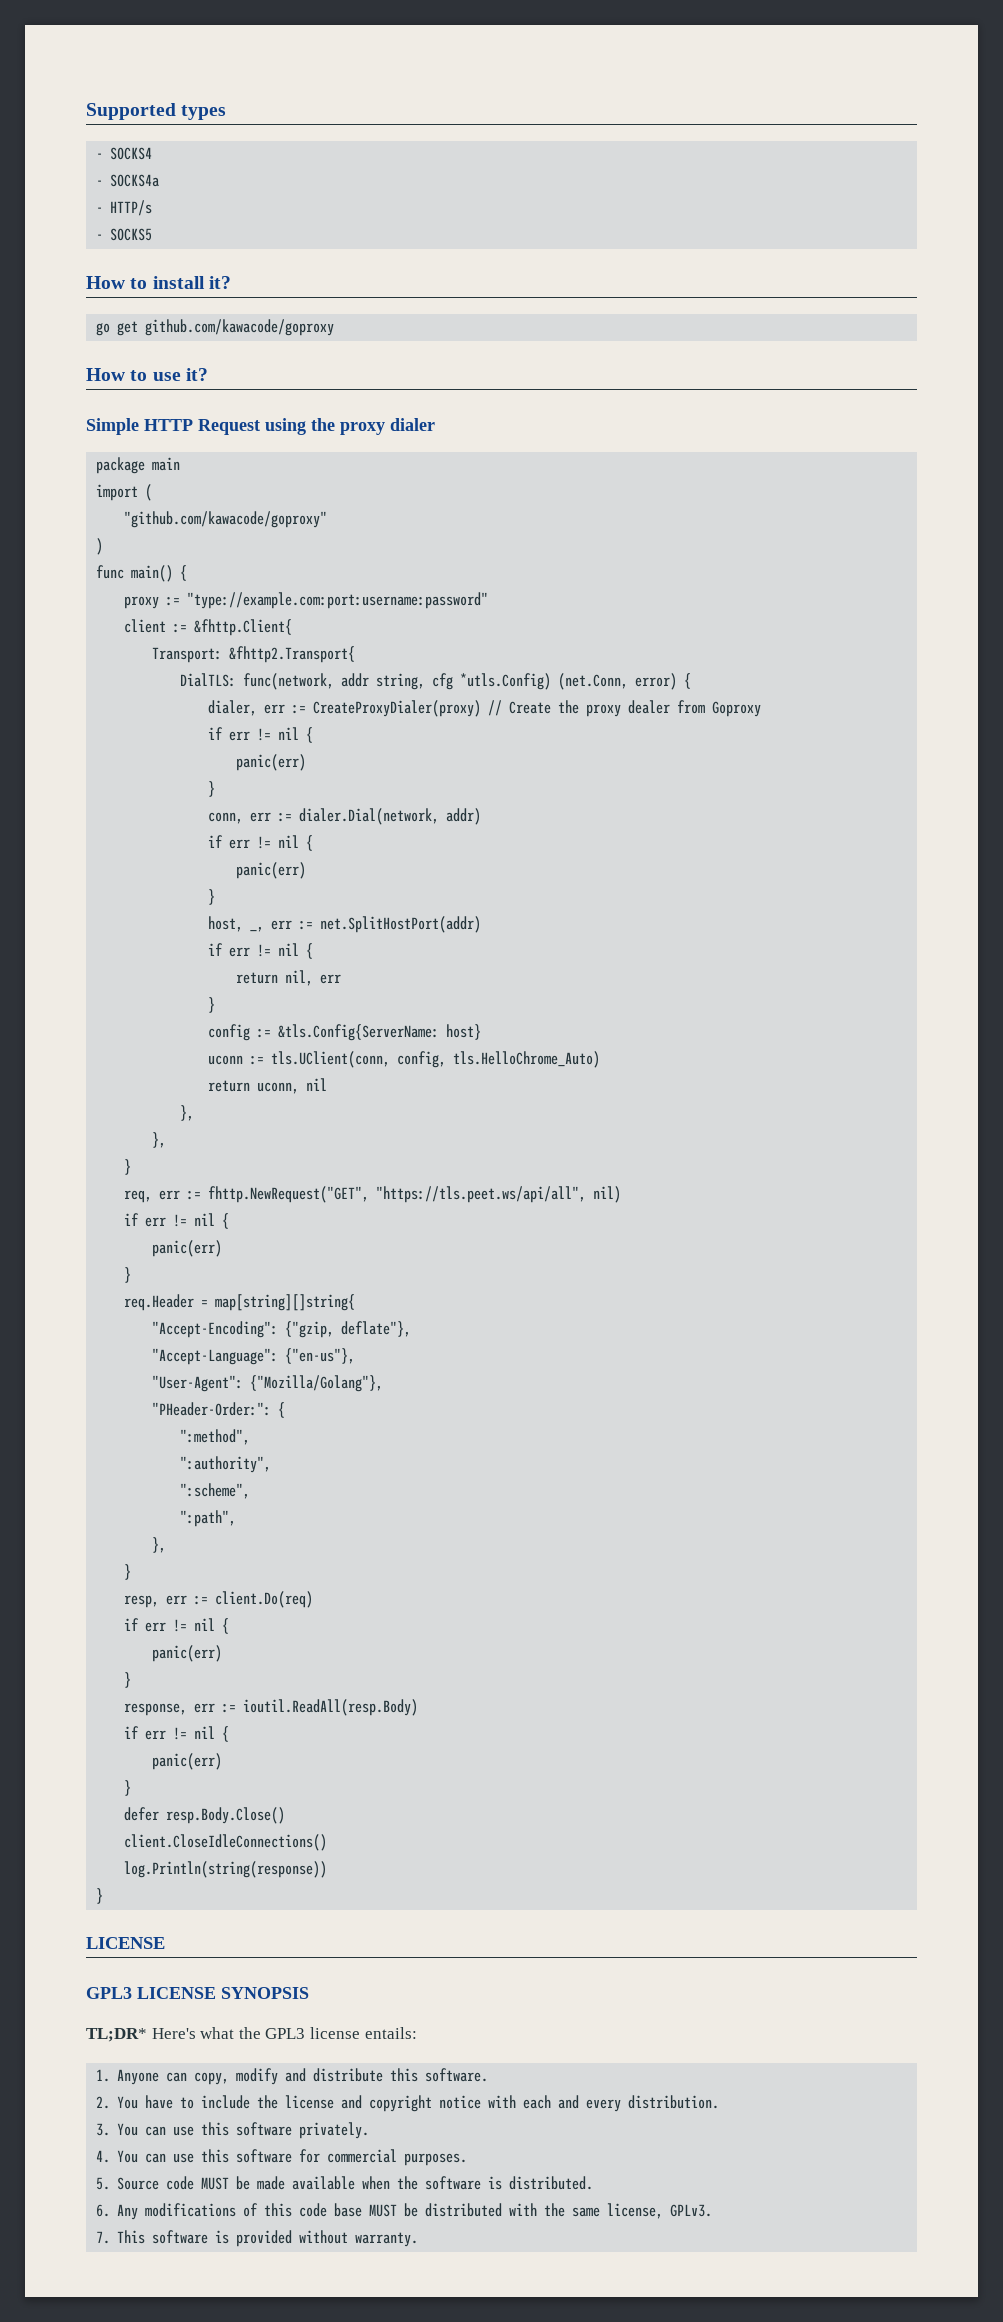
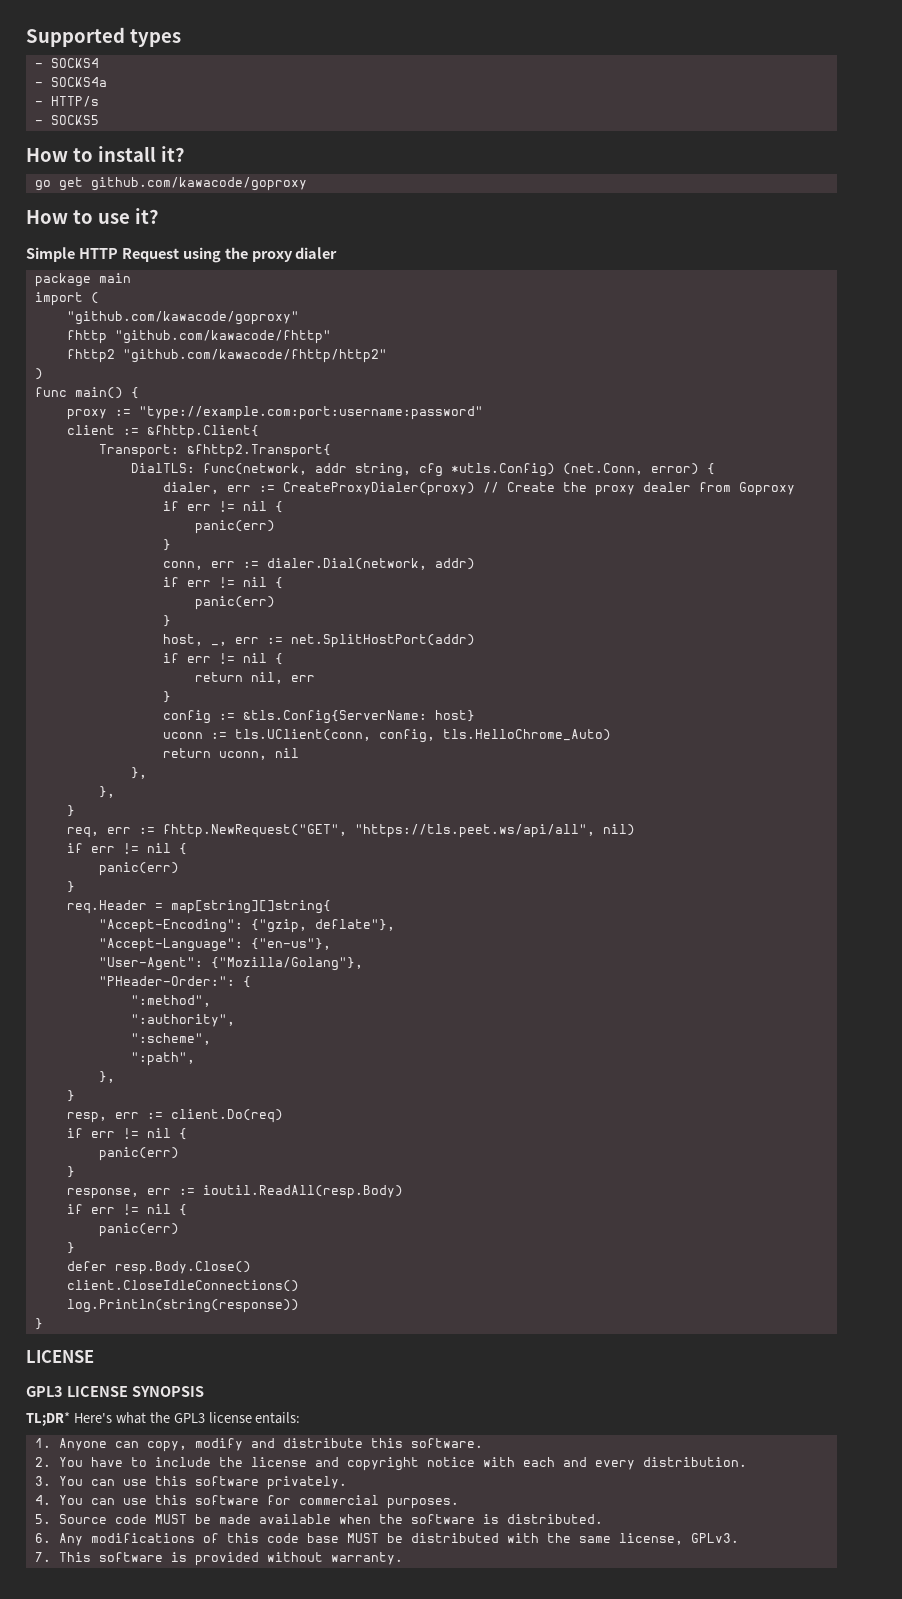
(328, 519) none -> [66,330,331,344] [66,349,387,363] // fhttp "github.com/kawacode/fhttp" // fhttp2 "github.com/kawacode/fhttp/http2"

